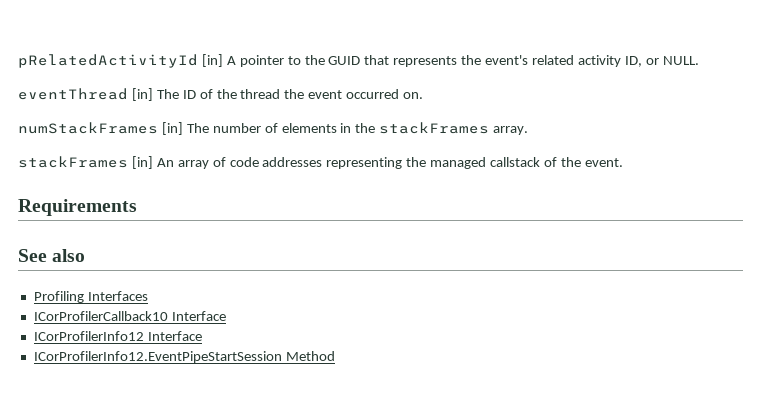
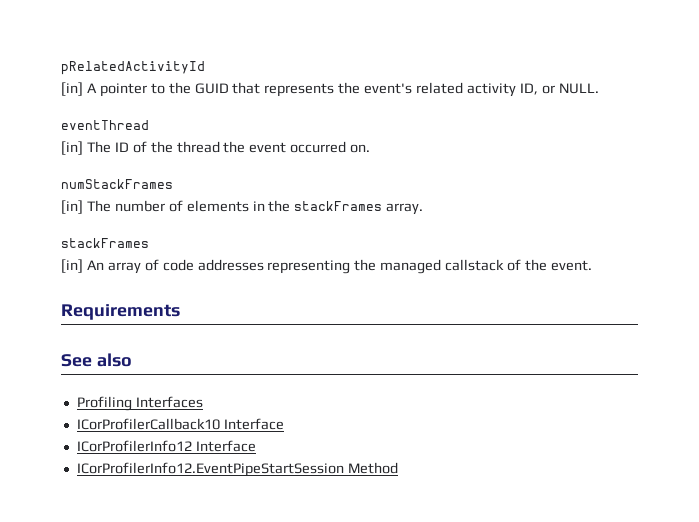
(198, 61) none -> (205, 68) //
(128, 94) none -> (149, 125) //
(158, 128) none -> (173, 184) //
(128, 162) none -> (149, 243) //

